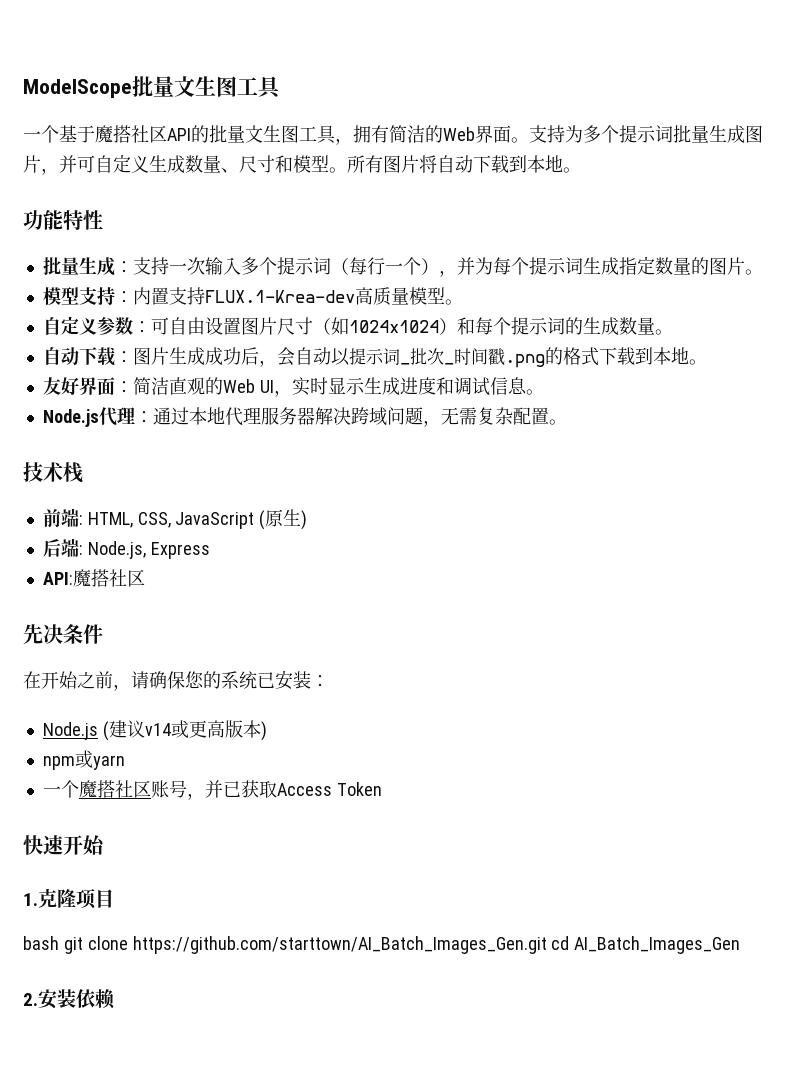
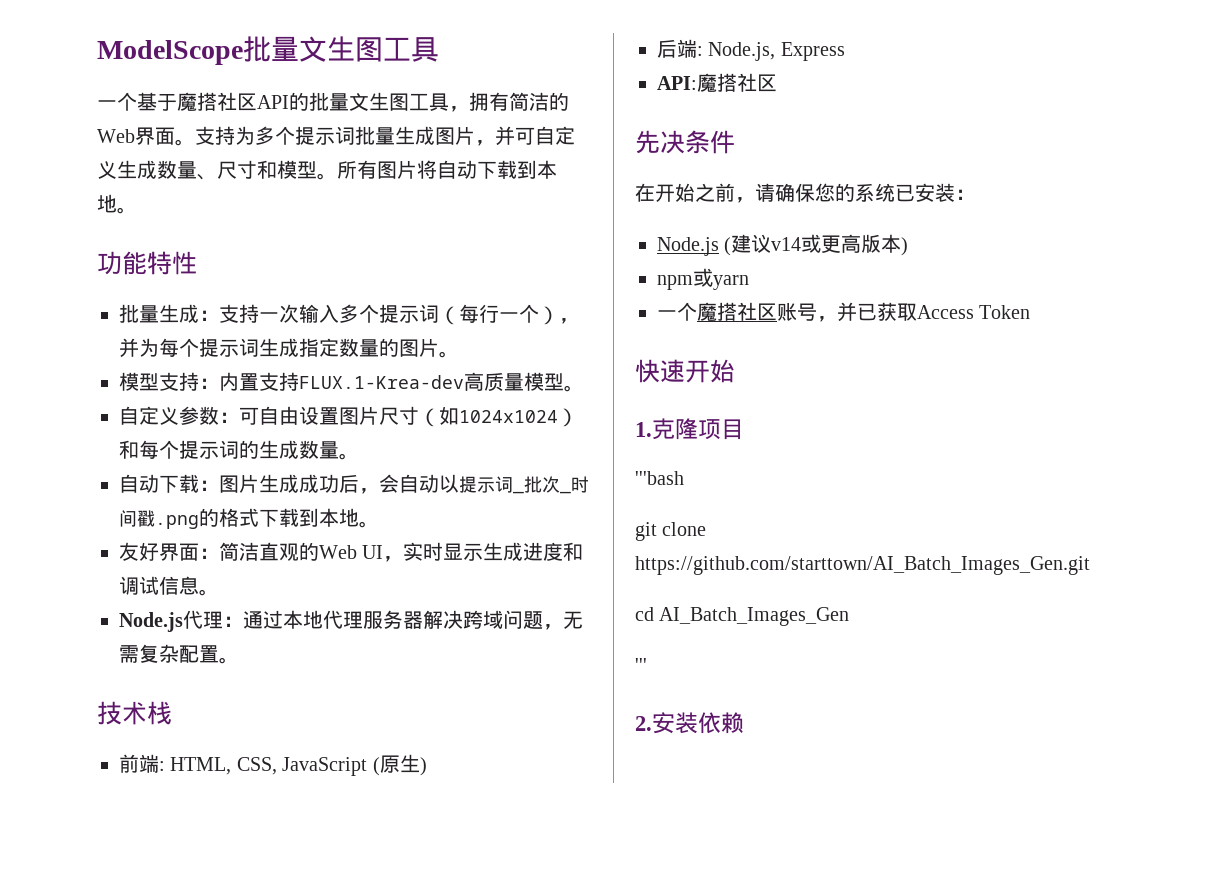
[23,936,59,950] bash -> [635,471,684,485] '''bash //
(547, 945) none -> (1090, 565) //
(741, 945) none -> [635,658,647,672] // '''

